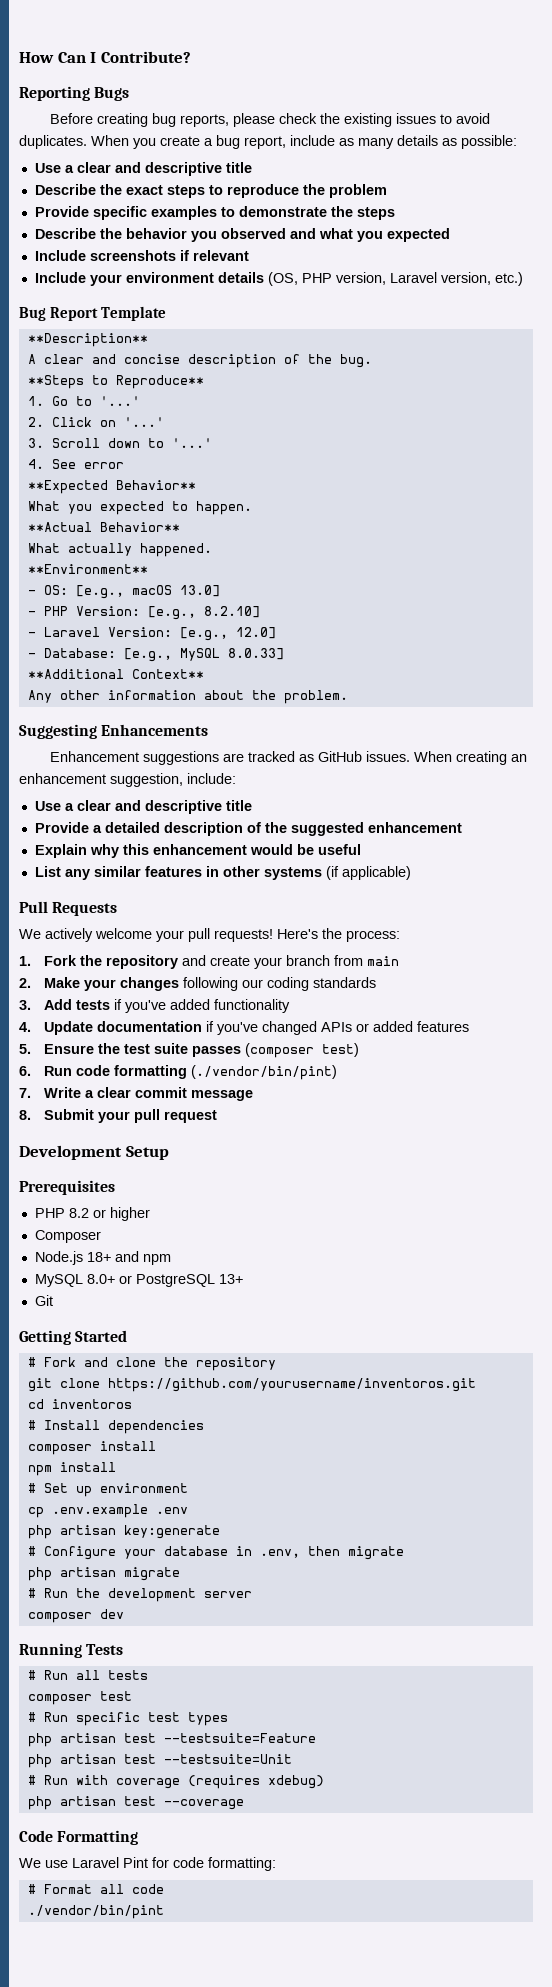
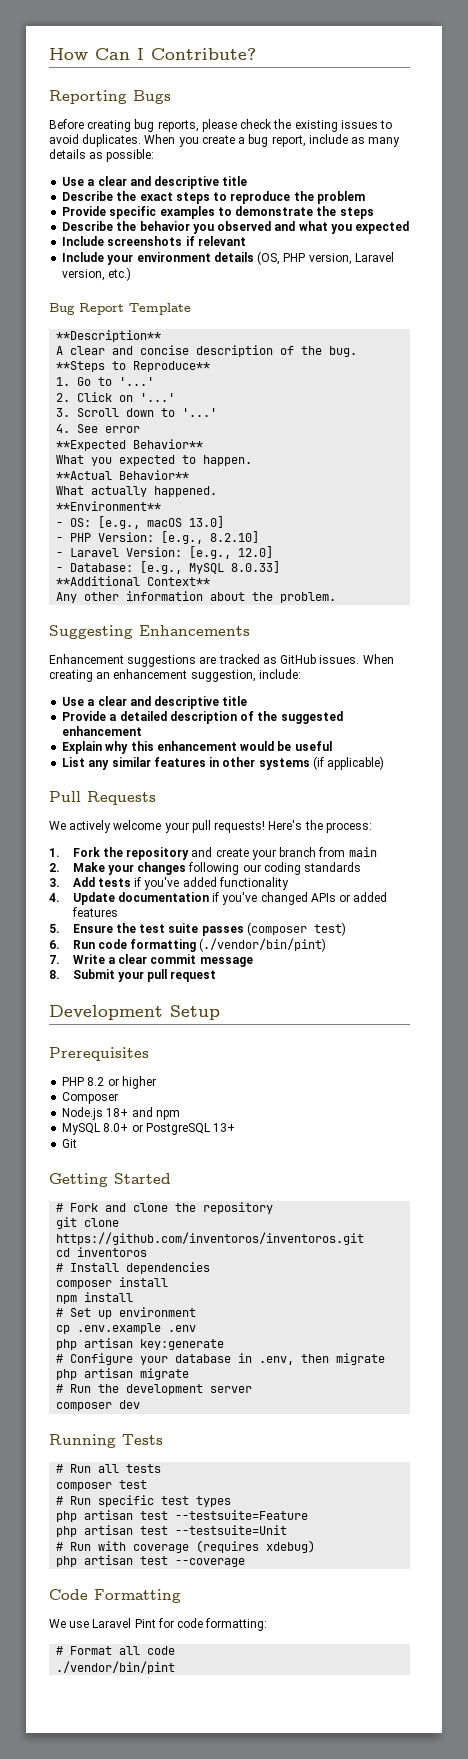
[107,1378,476,1392] https://github.com/yourusername/inventoros.git -> [56,1232,365,1245] https://github.com/inventoros/inventoros.git

